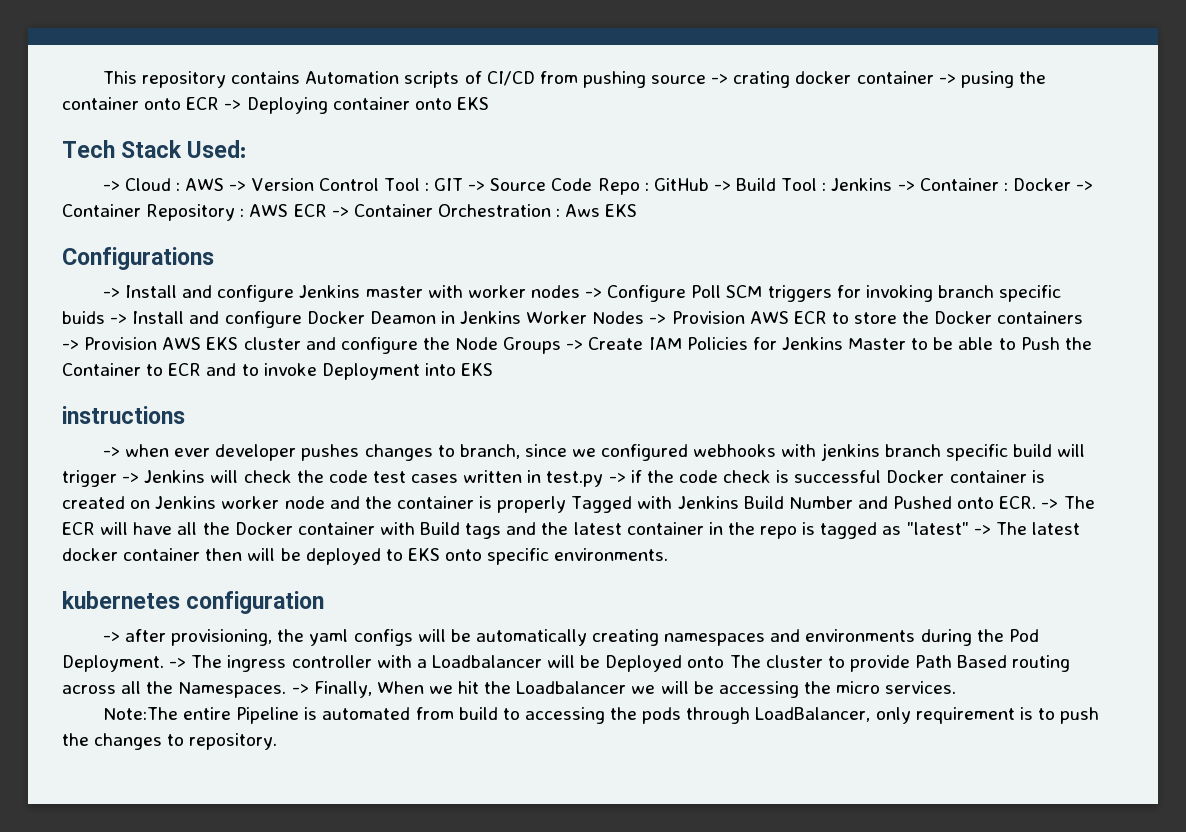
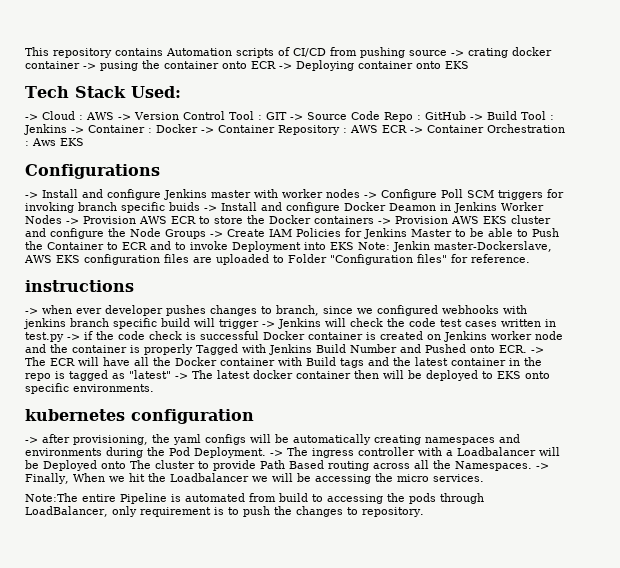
(494, 369) none -> [358,241,552,252] [24,254,530,265] Note: Jenkin master-Dockerslave, AWS EKS configuration files are uploaded to Folder "Configuration files" for reference.

